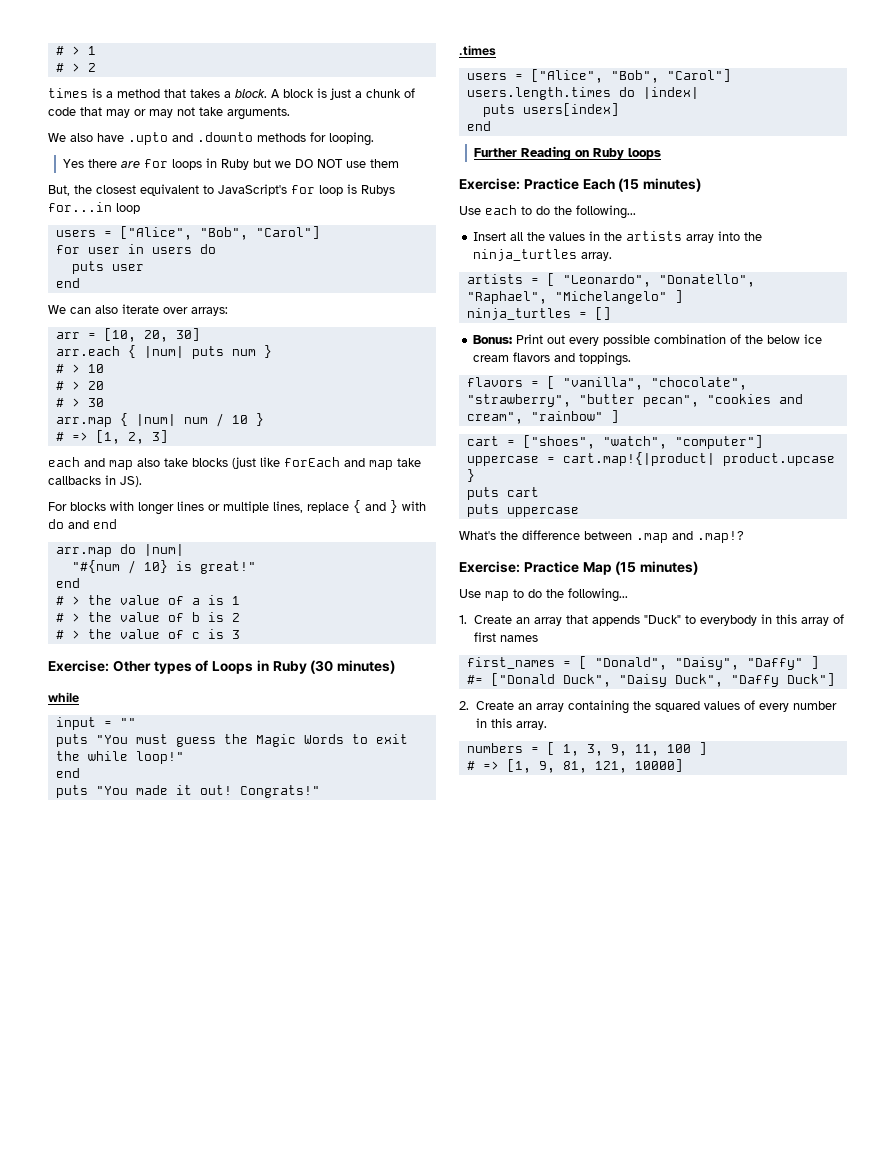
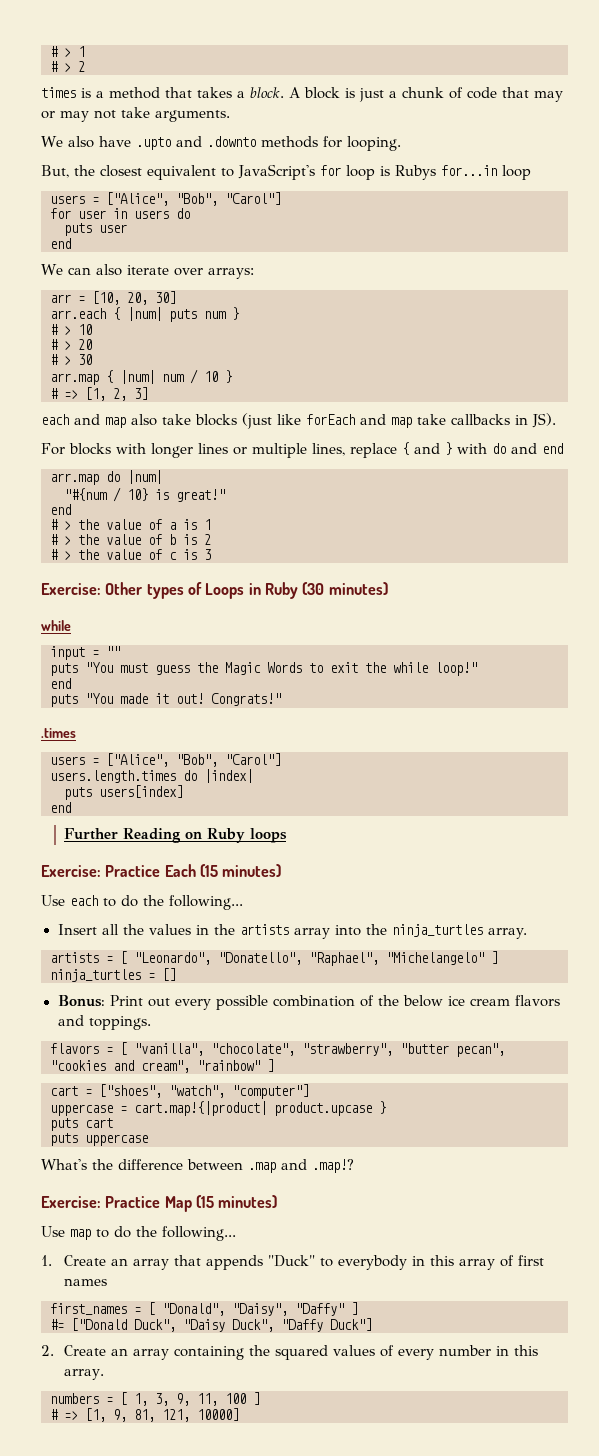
[63,158,400,170] // Yes there are for loops in Ruby but we DO NOT use them -> (401, 143) none

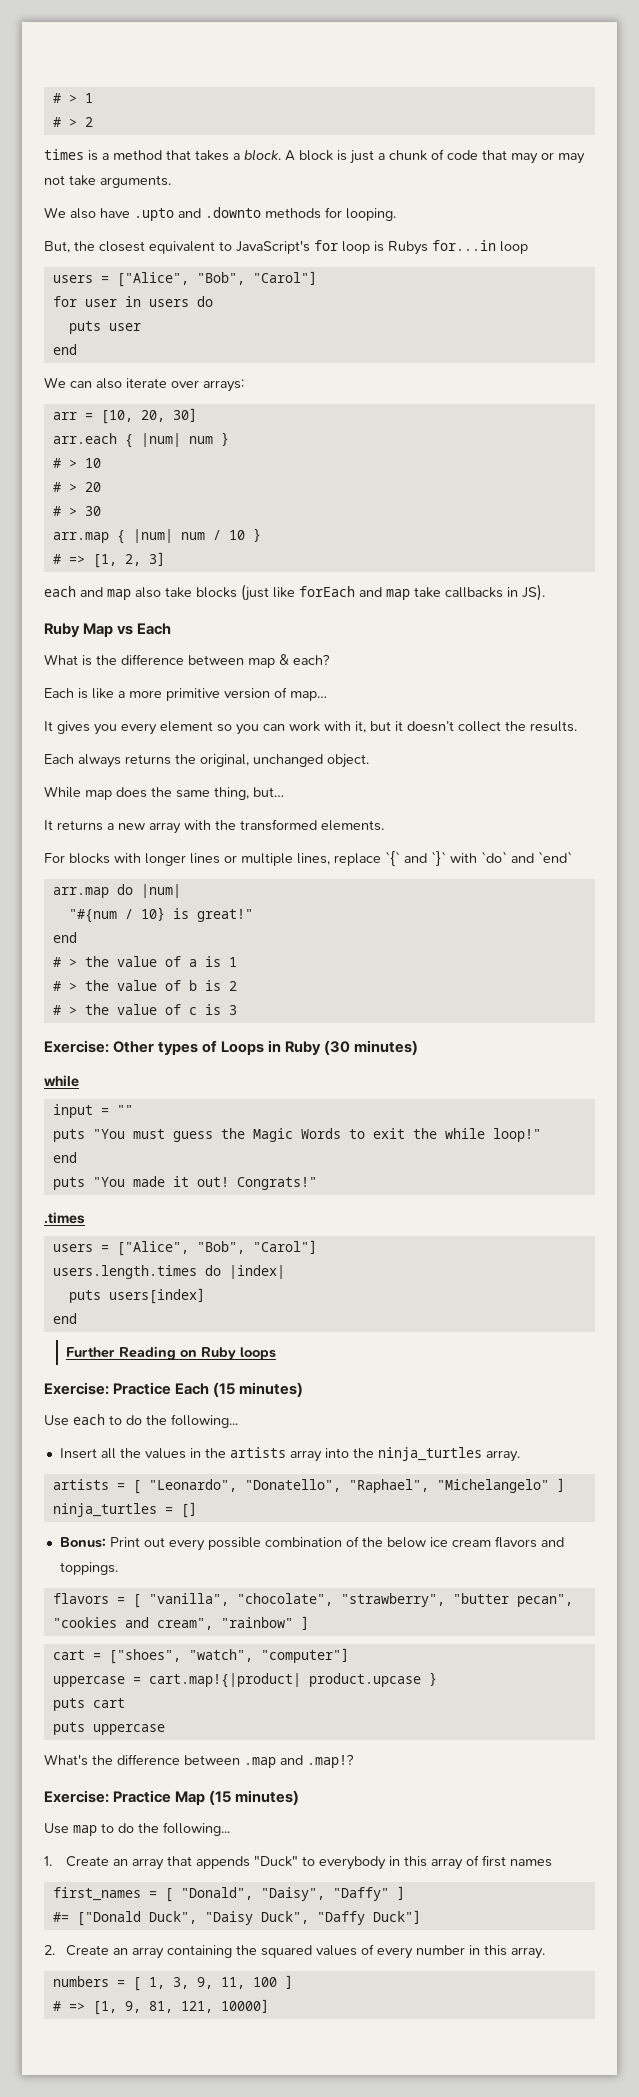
[169,309,197,322] puts -> (181, 440) none
(556, 420) none -> [44,623,172,637] [44,654,330,668] [44,687,327,701] [44,721,577,735] [44,754,369,768] [44,786,284,800] [44,819,384,834] // Ruby Map vs Each // What is the difference between map & each? // Each is like a more primitive version of map… // It gives you every element so you can work with it, but it doesn’t collect the results. // Each always returns the original, unchanged object. // While map does the same thing, but… // It returns a new array with the transformed elements.
[402,442,563,455] { and } with do and end -> [385,851,572,866] `{` and `}` with `do` and `end`

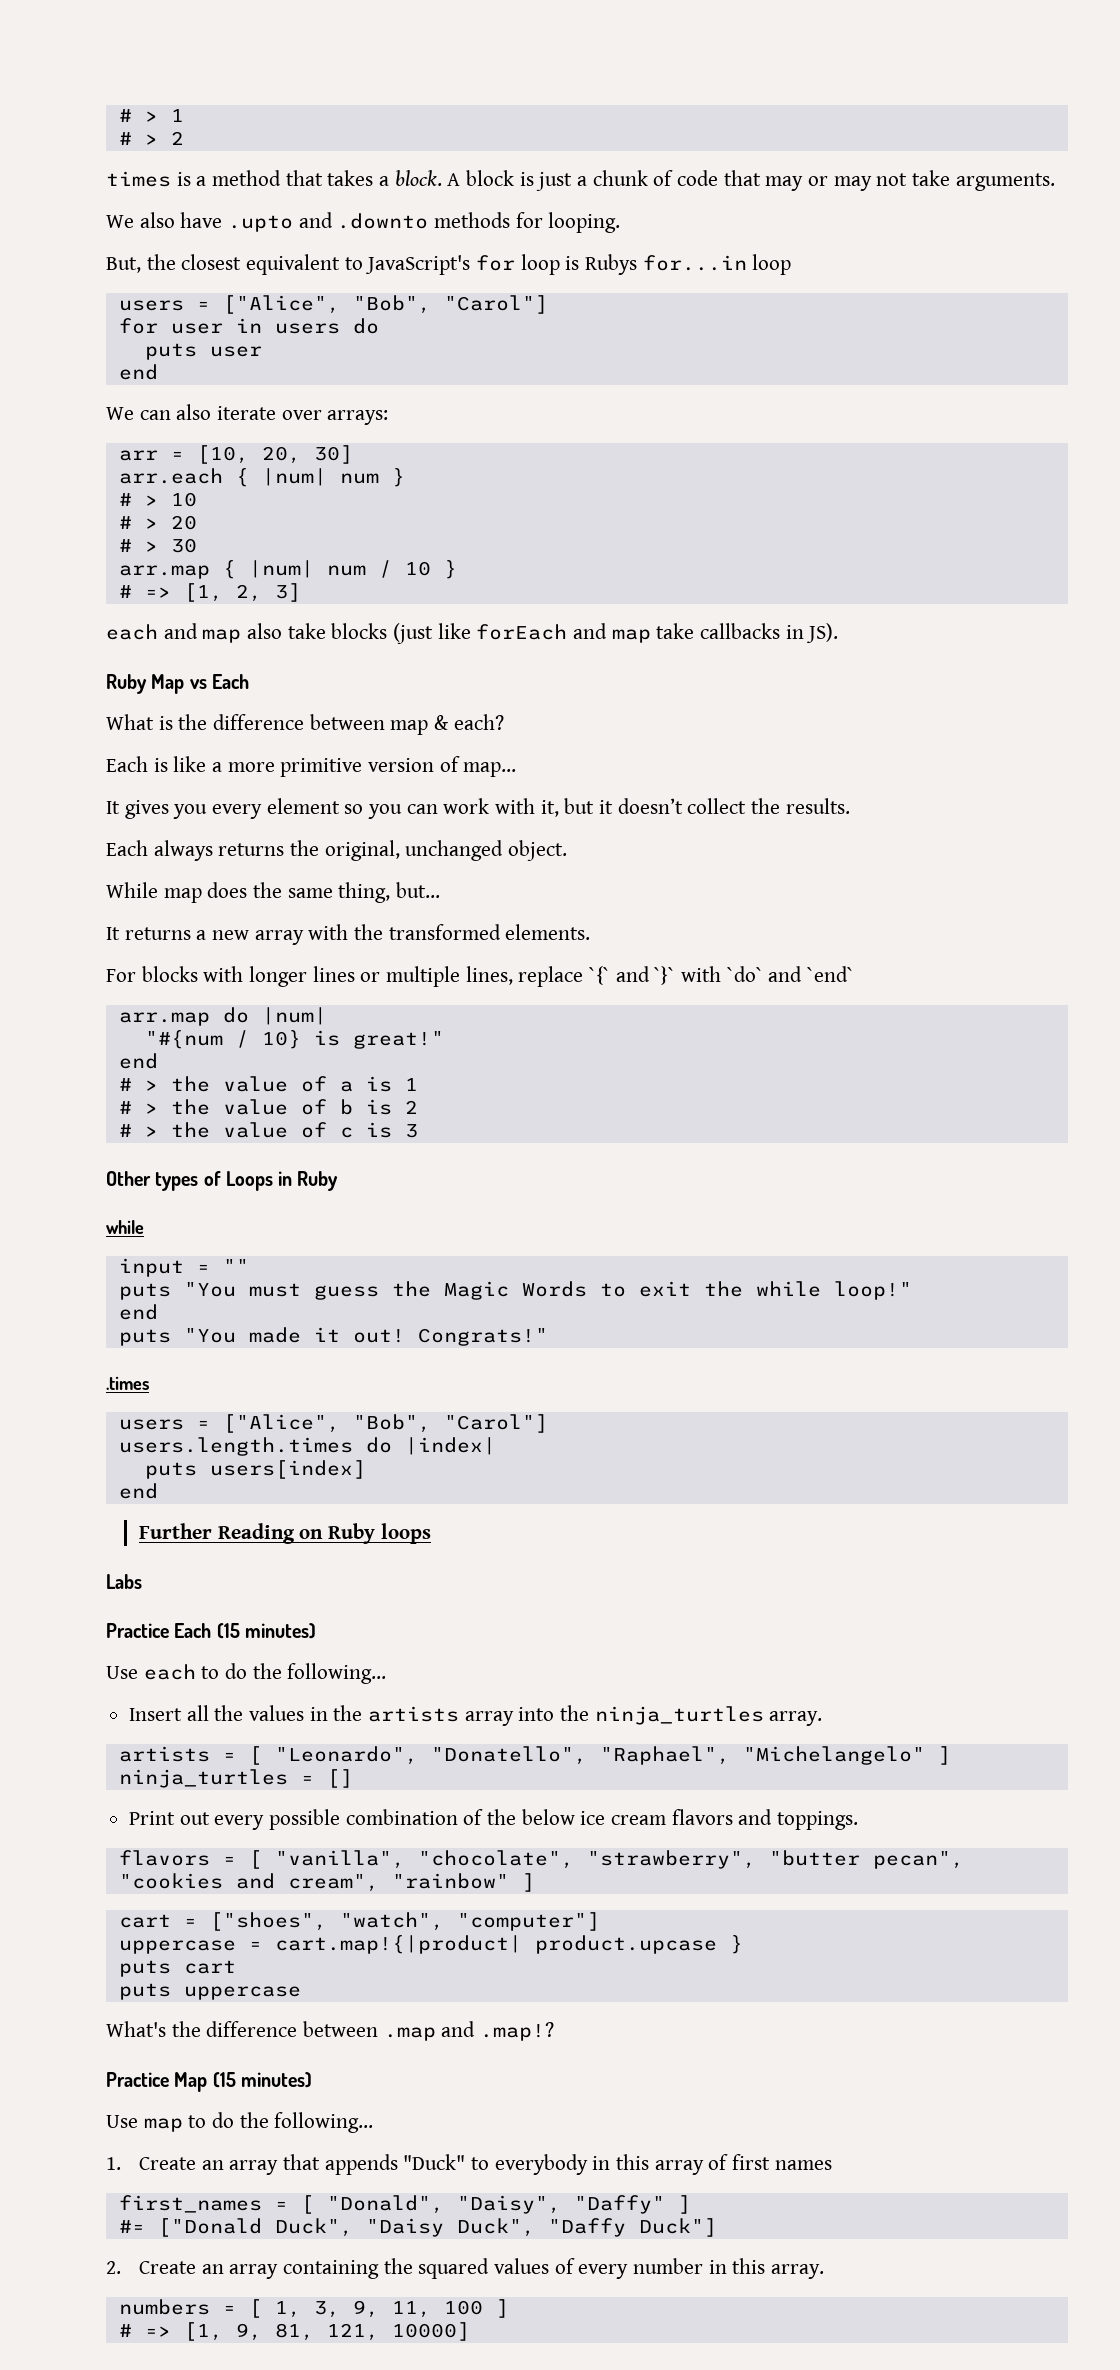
[44,1040,109,1053] Exercise: -> (418, 1131) none
[324,1040,419,1055] (30 minutes) -> (339, 1181) none
[44,1382,109,1395] Exercise: -> [106,1574,142,1589] Labs //
[59,1537,106,1548] Bonus: -> (353, 1778) none
[44,1790,109,1803] Exercise: -> (555, 2031) none

